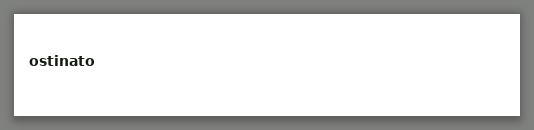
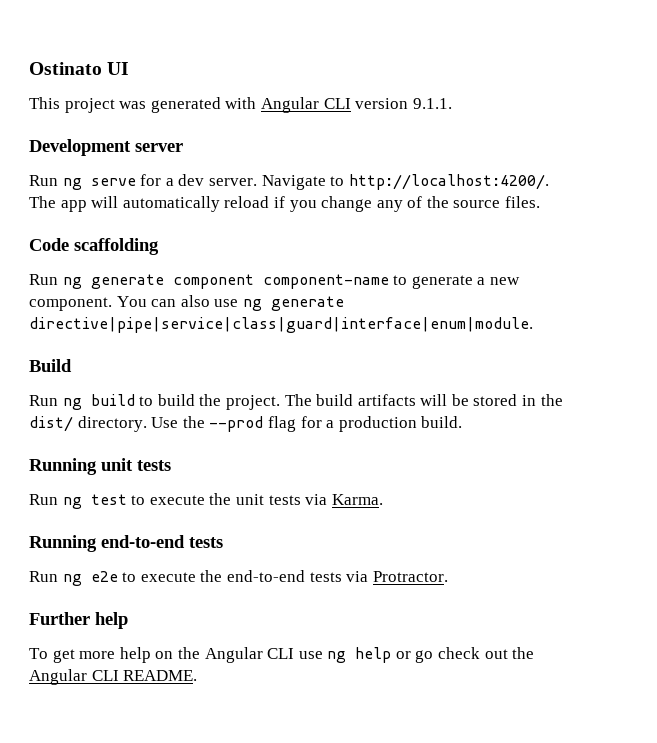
[29,55,95,66] ostinato -> [29,62,130,75] [29,97,452,113] [29,139,183,156] [29,174,549,190] [29,196,541,212] [29,238,159,255] [29,274,520,289] [29,295,344,311] [29,317,533,333] [29,359,72,372] [29,394,563,410] [29,416,463,432] [29,458,171,475] [29,493,383,509] [29,535,223,552] [29,570,448,586] [29,612,128,629] [29,647,535,663] [29,669,198,685] Ostinato UI // This project was generated with Angular CLI version 9.1.1. // Development server // Run ng serve for a dev server. Navigate to http://localhost:4200/. The app will automatically reload if you change any of the source files. // Code scaffolding // Run ng generate component component-name to generate a new component. You can also use ng generate directive|pipe|service|class|guard|interface|enum|module. // Build // Run ng build to build the project. The build artifacts will be stored in the dist/ directory. Use the --prod flag for a production build. // Running unit tests // Run ng test to execute the unit tests via Karma. // Running end-to-end tests // Run ng e2e to execute the end-to-end tests via Protractor. // Further help // To get more help on the Angular CLI use ng help or go check out the Angular CLI README.

